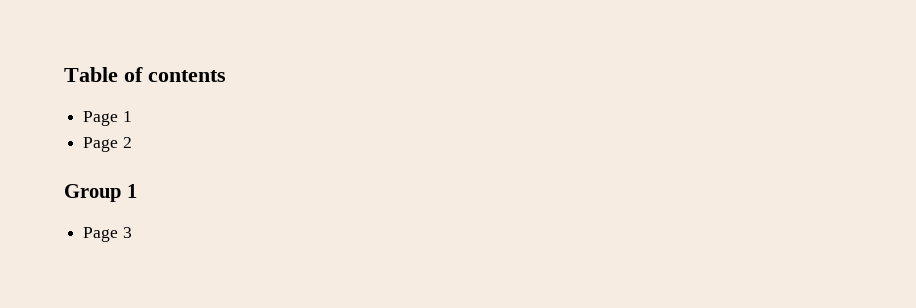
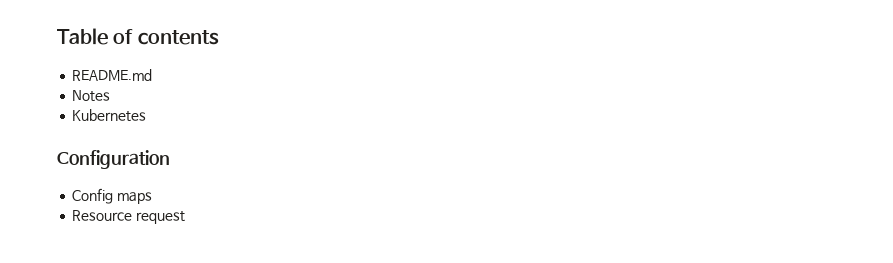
[83,111,132,126] [83,137,132,152] [64,184,137,202] [83,227,132,242] Page 1 // Page 2 // Group 1 // Page 3 -> [72,69,153,81] [72,90,111,102] [72,109,147,122] [57,150,170,169] [72,188,153,204] [72,210,186,224] README.md // Notes // Kubernetes // Configuration // Config maps // Resource request

